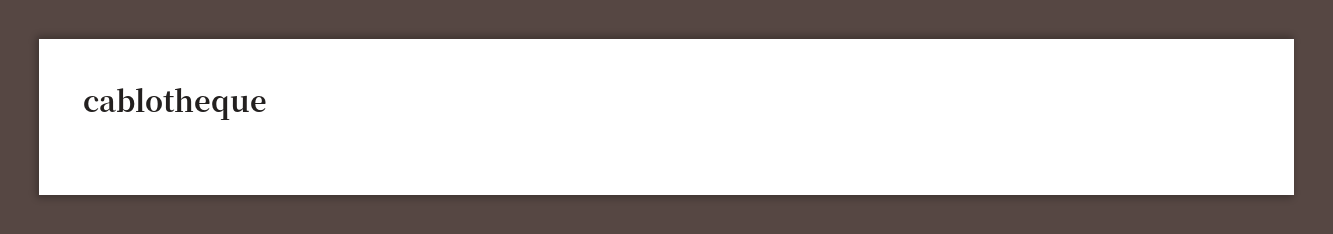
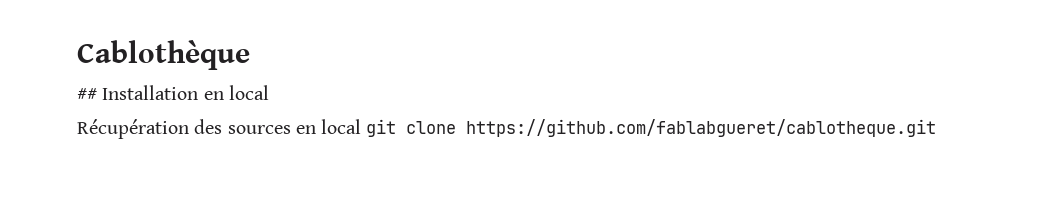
[83,88,267,120] cablotheque -> [77,40,250,70] [77,85,269,100] [77,119,937,139] Cablothèque // ## Installation en local // Récupération des sources en local git clone https://github.com/fablabgueret/cablotheque.git

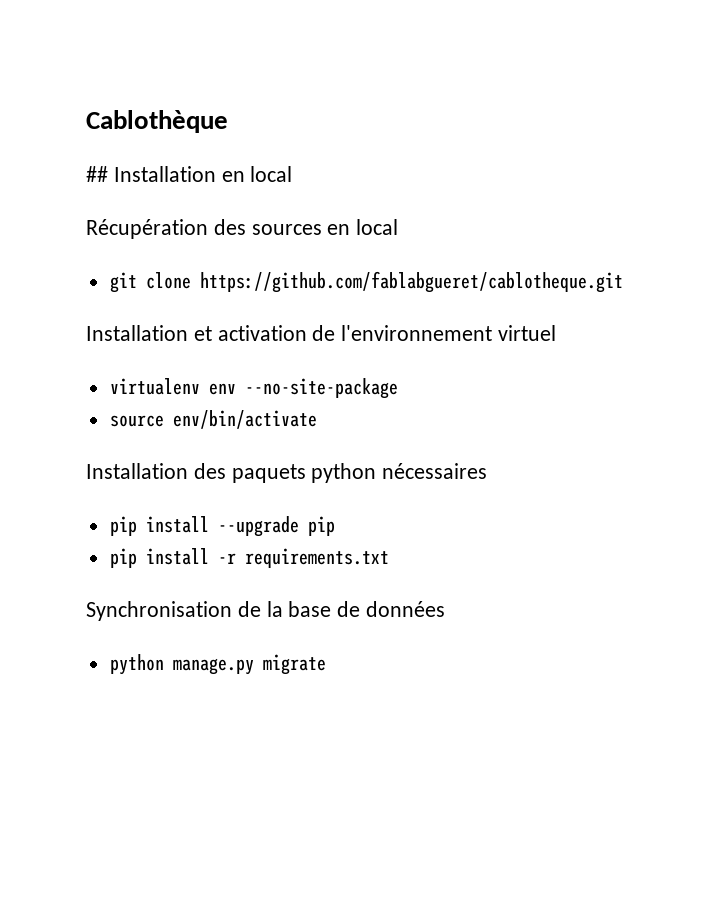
(362, 126) none -> (399, 227) //
(937, 128) none -> [86,325,557,341] [109,378,398,399] [109,410,317,429] [86,463,488,483] [109,516,335,537] [109,548,389,568] [86,601,446,621] [109,654,326,675] // Installation et activation de l'environnement virtuel // virtualenv env --no-site-package // source env/bin/activate // Installation des paquets python nécessaires // pip install --upgrade pip // pip install -r requirements.txt // Synchronisation de la base de données // python manage.py migrate

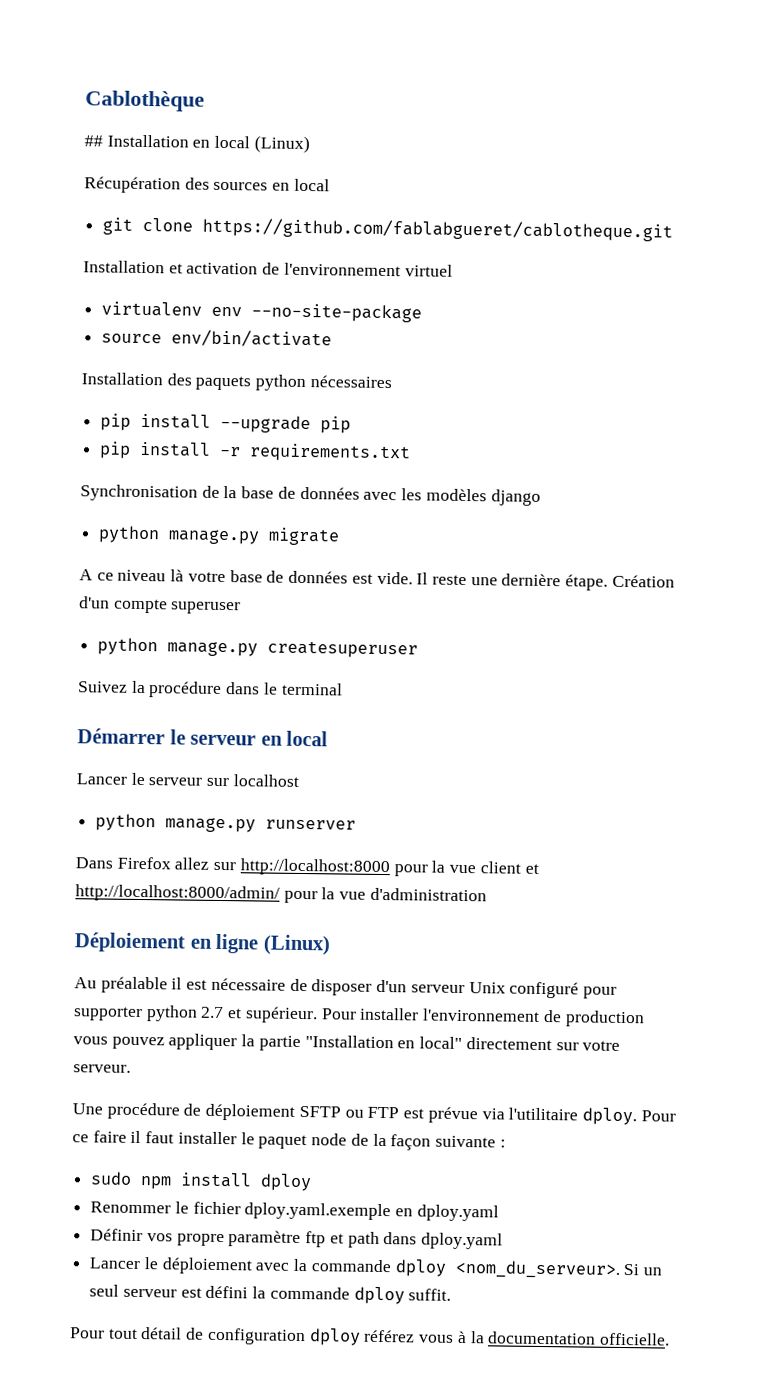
(293, 174) none -> [253,135,310,154] (Linux)
(446, 609) none -> [363,488,541,506] avec les modèles django
(326, 664) none -> [79,569,675,591] [79,596,242,615] [97,637,419,659] [78,680,343,698] [77,728,329,747] [76,772,300,787] [95,813,357,833] [75,856,539,877] [75,884,487,904] [74,932,331,956] [74,976,617,999] [73,1005,645,1028] [73,1033,621,1051] [73,1064,131,1073] [72,1102,676,1126] [72,1130,506,1151] [90,1171,313,1192] [90,1201,499,1222] [90,1228,504,1250] [89,1257,663,1279] [89,1284,452,1305] [70,1327,670,1346] // A ce niveau là votre base de données est vide. Il reste une dernière étape. Création d'un compte superuser // python manage.py createsuperuser // Suivez la procédure dans le terminal // Démarrer le serveur en local // Lancer le serveur sur localhost // python manage.py runserver // Dans Firefox allez sur http://localhost:8000 pour la vue client et http://localhost:8000/admin/ pour la vue d'administration // Déploiement en ligne (Linux) // Au préalable il est nécessaire de disposer d'un serveur Unix configuré pour supporter python 2.7 et supérieur. Pour installer l'environnement de production vous pouvez appliquer la partie "Installation en local" directement sur votre serveur. // Une procédure de déploiement SFTP ou FTP est prévue via l'utilitaire dploy. Pour ce faire il faut installer le paquet node de la façon suivante : // sudo npm install dploy // Renommer le fichier dploy.yaml.exemple en dploy.yaml // Définir vos propre paramètre ftp et path dans dploy.yaml // Lancer le déploiement avec la commande dploy <nom_du_serveur>. Si un seul serveur est défini la commande dploy suffit. // Pour tout détail de configuration dploy référez vous à la documentation officielle.

